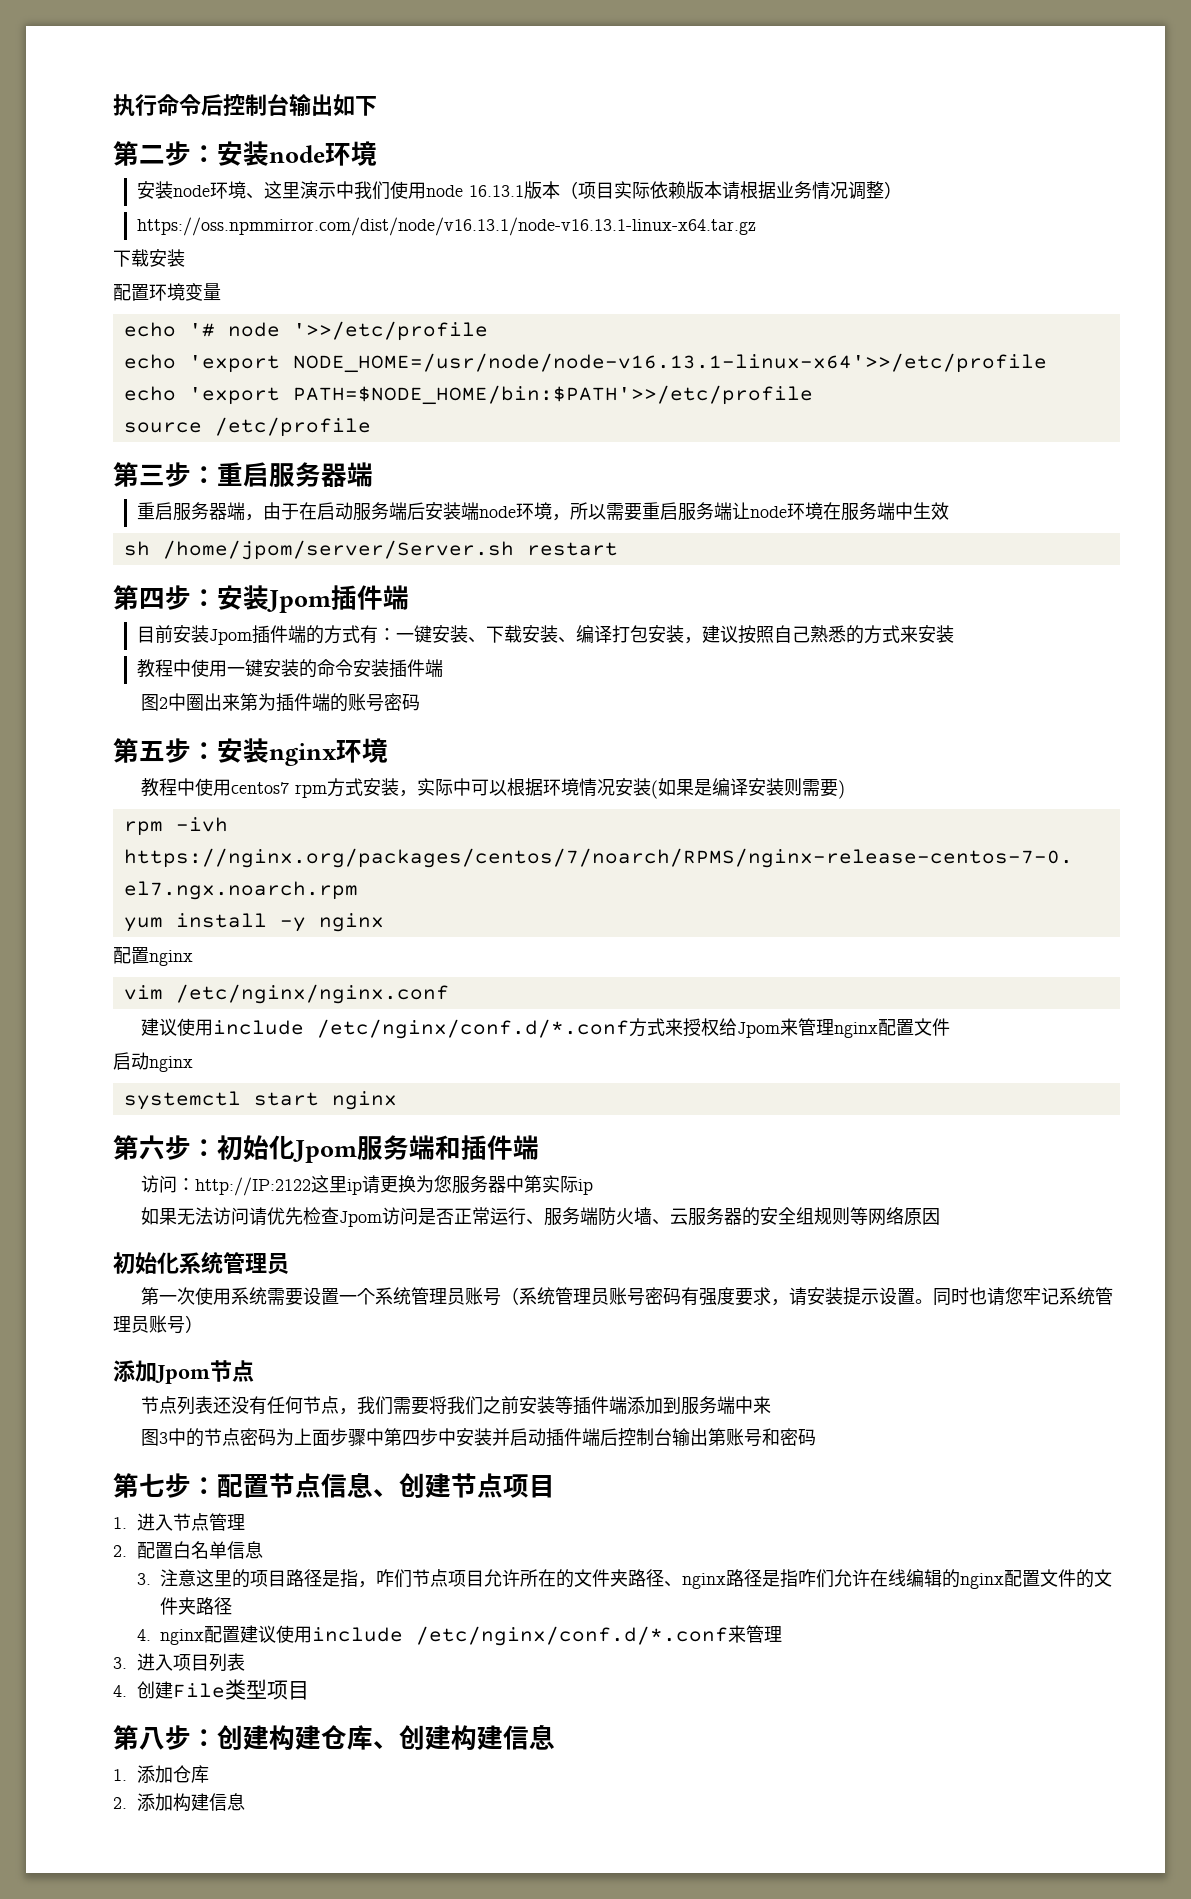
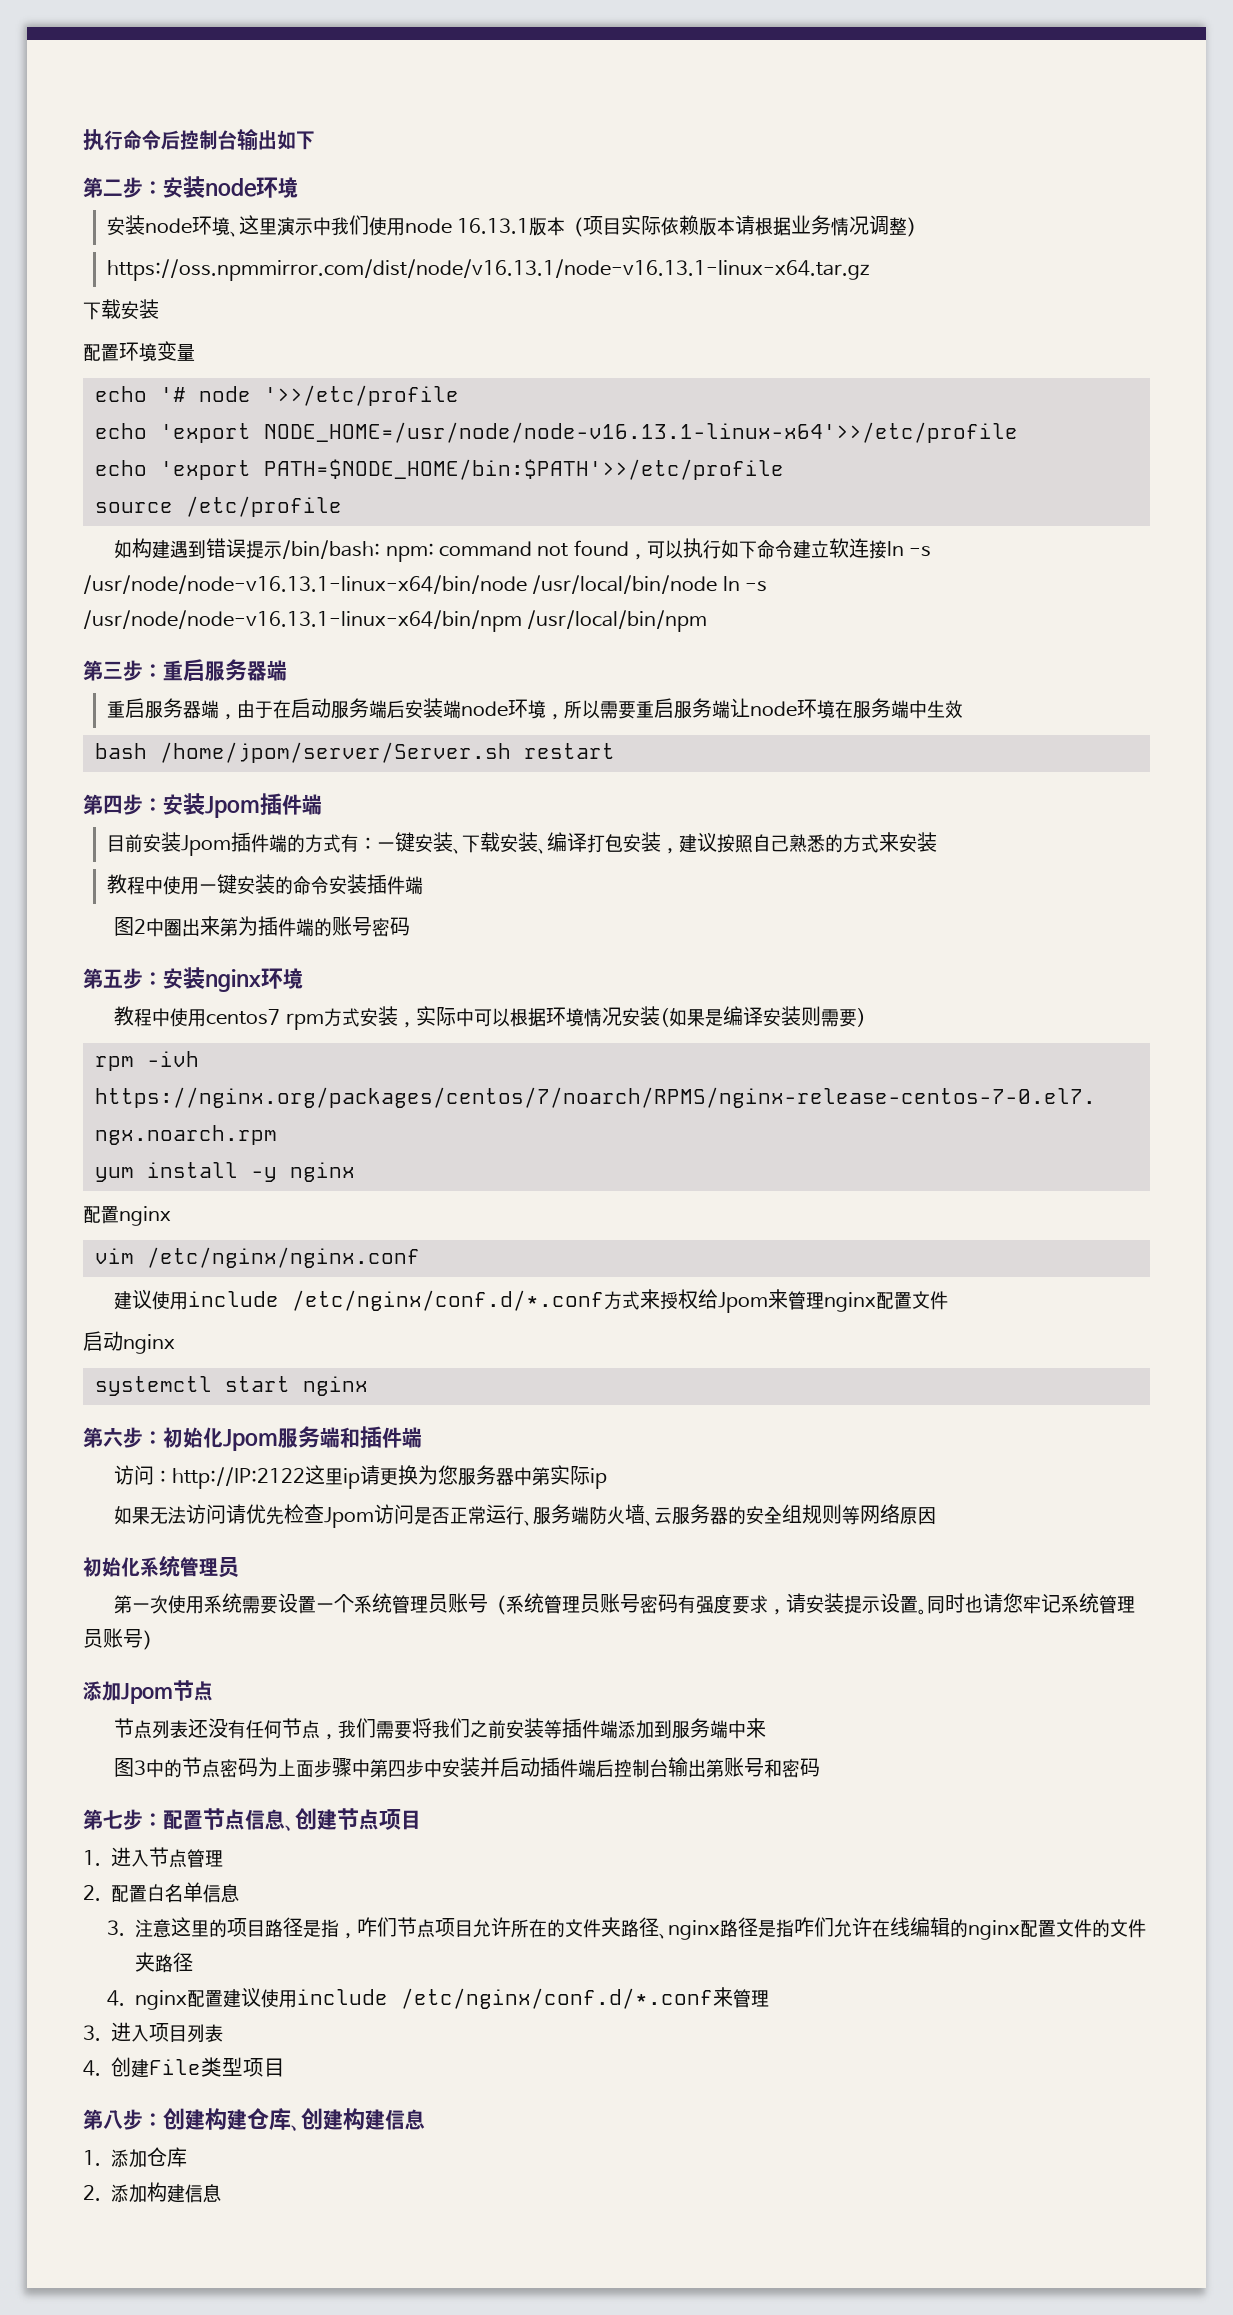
(371, 427) none -> [114,538,932,562] [83,575,768,594] [83,610,708,632] // 如构建遇到错误提示/bin/bash: npm: command not found，可以执行如下命令建立软连接ln -s /usr/node/node-v16.13.1-linux-x64/bin/node /usr/local/bin/node ln -s /usr/node/node-v16.13.1-linux-x64/bin/npm /usr/local/bin/npm
[123,541,150,556] sh -> [95,743,147,759] bash

